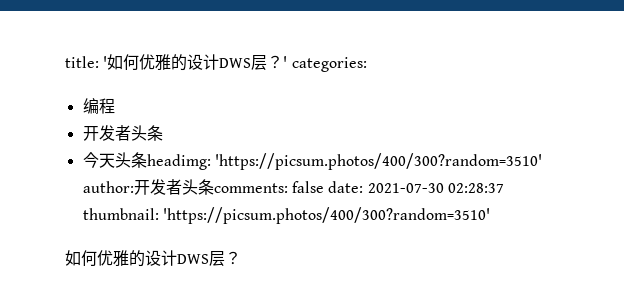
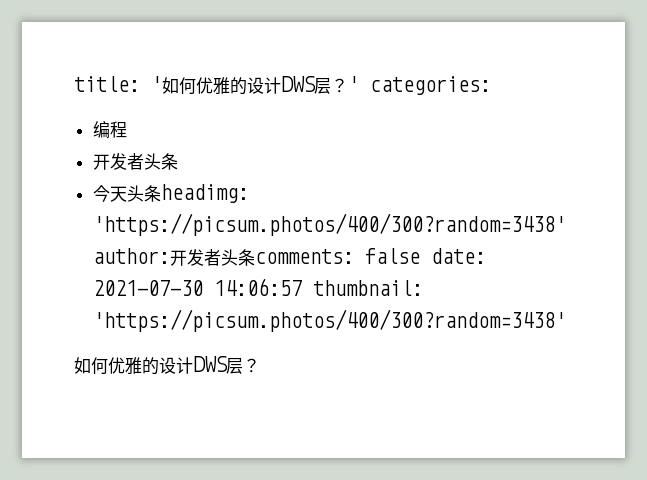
[214,153,542,170] 'https://picsum.photos/400/300?random=3510' -> [92,213,566,236] 'https://picsum.photos/400/300?random=3438'
[447,183,504,193] [82,207,490,224] 02:28:37 thumbnail: 'https://picsum.photos/400/300?random=3510' -> [213,278,423,296] [92,309,566,332] 14:06:57 thumbnail: 'https://picsum.photos/400/300?random=3438'

